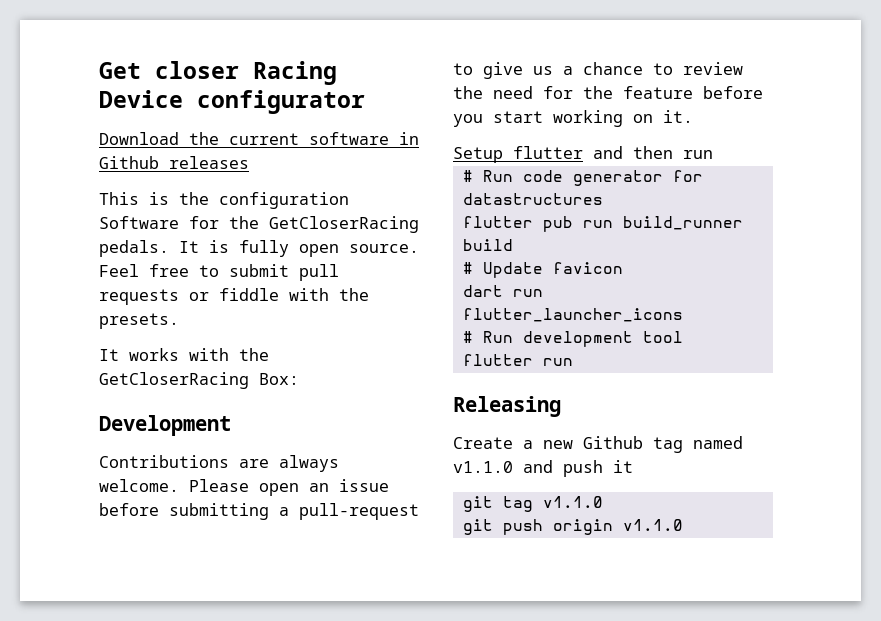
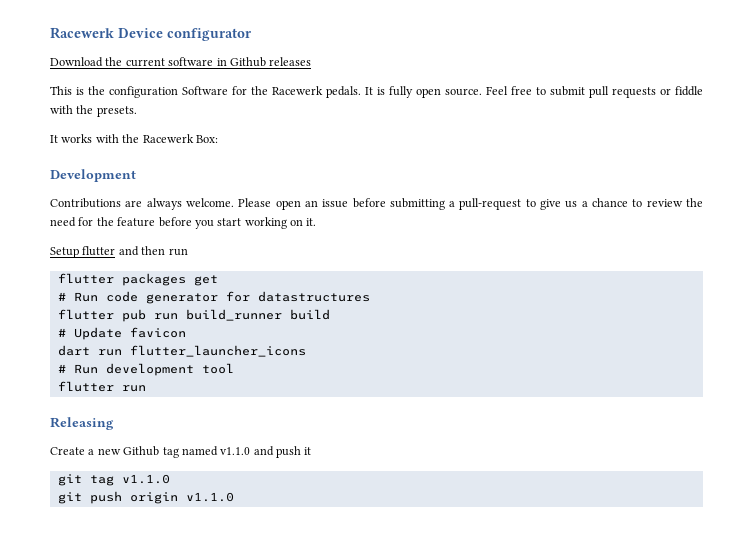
[99,61,337,85] Get closer Racing -> [50,27,114,39] Racewerk
[269,216,419,233] GetCloserRacing -> [272,86,323,95] Racewerk
[99,372,249,389] GetCloserRacing -> [142,134,194,143] Racewerk
(713, 154) none -> [57,273,218,286] // flutter packages get

